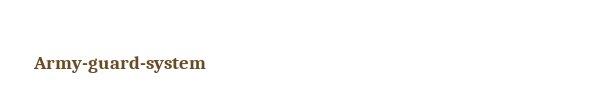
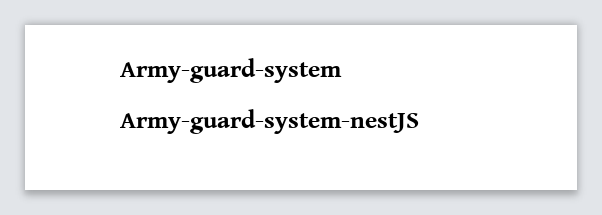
(206, 64) none -> [120,109,419,134] // Army-guard-system-nestJS

